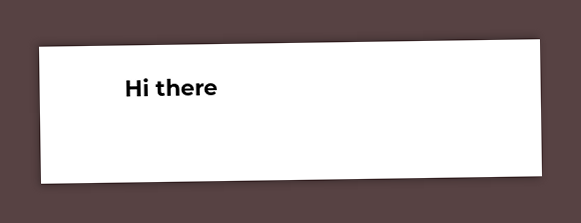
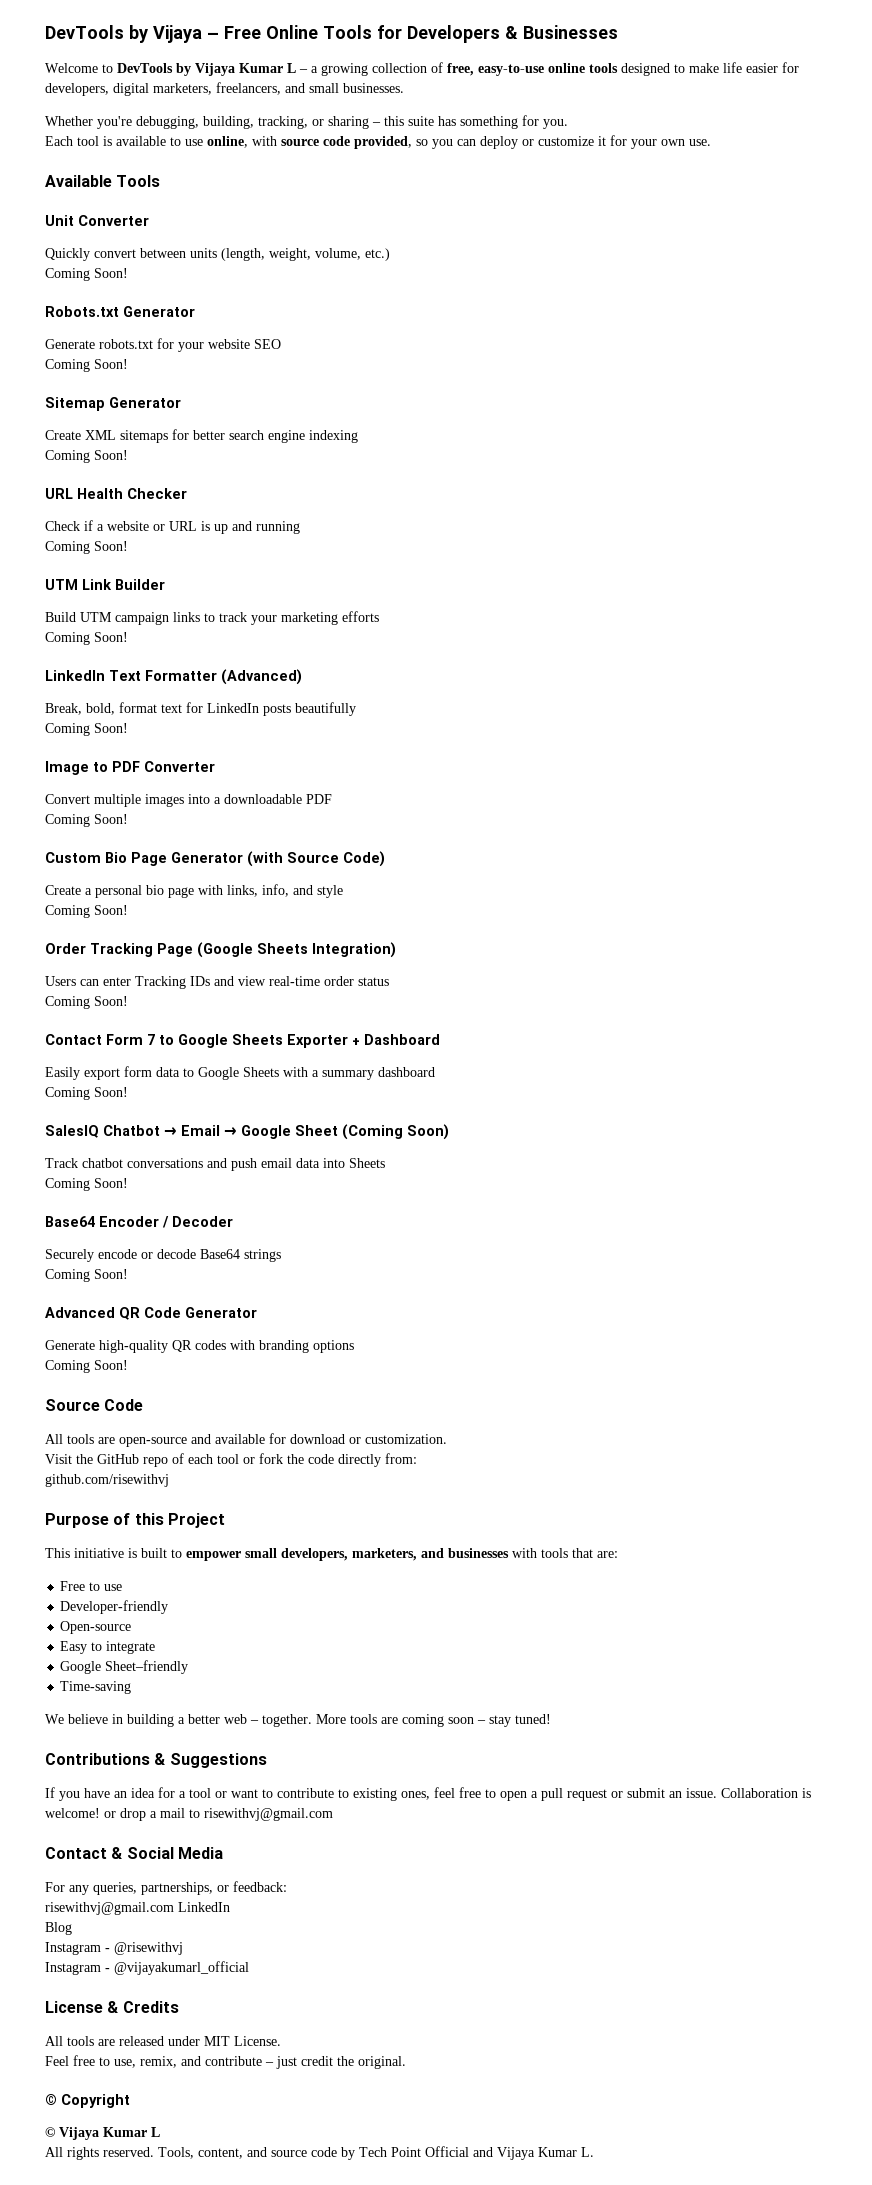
[124,78,218,97] Hi there -> [45,25,618,43] [45,62,799,76] [45,82,404,96] [45,115,568,129] [45,135,711,149] [45,175,161,187] [45,215,149,226] [45,248,390,261] [45,268,128,281] [45,306,195,317] [45,338,281,352] [45,359,128,372] [45,397,181,411] [45,429,358,443] [45,450,128,463] [45,488,187,499] [45,520,300,534] [45,541,128,554] [45,579,165,590] [45,611,379,625] [45,632,128,645] [45,669,302,685] [45,702,356,716] [45,723,128,736] [45,761,215,775] [45,794,332,807] [45,814,128,827] [45,851,385,867] [45,884,343,898] [45,905,128,918] [45,942,396,958] [45,976,389,989] [45,996,128,1009] [45,1034,440,1048] [45,1066,435,1080] [45,1087,128,1100] [45,1124,449,1140] [45,1158,385,1171] [45,1178,128,1191] [45,1216,233,1228] [45,1249,281,1262] [45,1269,128,1282] [45,1307,257,1320] [45,1340,354,1353] [45,1360,128,1373] [45,1399,144,1411] [45,1433,447,1447] [45,1453,417,1467] [45,1474,169,1487] [45,1513,225,1528] [45,1548,618,1561] [60,1581,123,1591] [60,1600,169,1614] [60,1621,132,1634] [60,1641,156,1654] [60,1660,189,1674] [60,1681,132,1694] [45,1714,551,1727] [45,1753,267,1768] [45,1787,811,1801] [45,1808,333,1821] [45,1847,223,1859] [45,1881,287,1895] [45,1902,230,1915] [45,1922,72,1935] [45,1942,183,1955] [45,1961,249,1975] [45,2001,179,2013] [45,2036,281,2046] [45,2055,406,2069] [45,2094,130,2108] [45,2127,160,2140] [45,2146,594,2160] DevTools by Vijaya – Free Online Tools for Developers & Businesses // Welcome to DevTools by Vijaya Kumar L – a growing collection of free, easy-to-use online tools designed to make life easier for developers, digital marketers, freelancers, and small businesses. // Whether you're debugging, building, tracking, or sharing – this suite has something for you. // Each tool is available to use online, with source code provided, so you can deploy or customize it for your own use. // Available Tools // Unit Converter // Quickly convert between units (length, weight, volume, etc.) // Coming Soon! // Robots.txt Generator // Generate robots.txt for your website SEO // Coming Soon! // Sitemap Generator // Create XML sitemaps for better search engine indexing // Coming Soon! // URL Health Checker // Check if a website or URL is up and running // Coming Soon! // UTM Link Builder // Build UTM campaign links to track your marketing efforts // Coming Soon! // LinkedIn Text Formatter (Advanced) // Break, bold, format text for LinkedIn posts beautifully // Coming Soon! // Image to PDF Converter // Convert multiple images into a downloadable PDF // Coming Soon! // Custom Bio Page Generator (with Source Code) // Create a personal bio page with links, info, and style // Coming Soon! // Order Tracking Page (Google Sheets Integration) // Users can enter Tracking IDs and view real-time order status // Coming Soon! // Contact Form 7 to Google Sheets Exporter + Dashboard // Easily export form data to Google Sheets with a summary dashboard // Coming Soon! // SalesIQ Chatbot → Email → Google Sheet (Coming Soon) // Track chatbot conversations and push email data into Sheets // Coming Soon! // Base64 Encoder / Decoder // Securely encode or decode Base64 strings // Coming Soon! // Advanced QR Code Generator // Generate high-quality QR codes with branding options // Coming Soon! // Source Code // All tools are open-source and available for download or customization. // Visit the GitHub repo of each tool or fork the code directly from: // github.com/risewithvj // Purpose of this Project // This initiative is built to empower small developers, marketers, and businesses with tools that are: // Free to use // Developer-friendly // Open-source // Easy to integrate // Google Sheet–friendly // Time-saving // We believe in building a better web – together. More tools are coming soon – stay tuned! // Contributions & Suggestions // If you have an idea for a tool or want to contribute to existing ones, feel free to open a pull request or submit an issue. Collaboration is welcome! or drop a mail to risewithvj@gmail.com // Contact & Social Media // For any queries, partnerships, or feedback: // risewithvj@gmail.com LinkedIn // Blog // Instagram - @risewithvj // Instagram - @vijayakumarl_official // License & Credits // All tools are released under MIT License. // Feel free to use, remix, and contribute – just credit the original. // © Copyright // © Vijaya Kumar L // All rights reserved. Tools, content, and source code by Tech Point Official and Vijaya Kumar L.

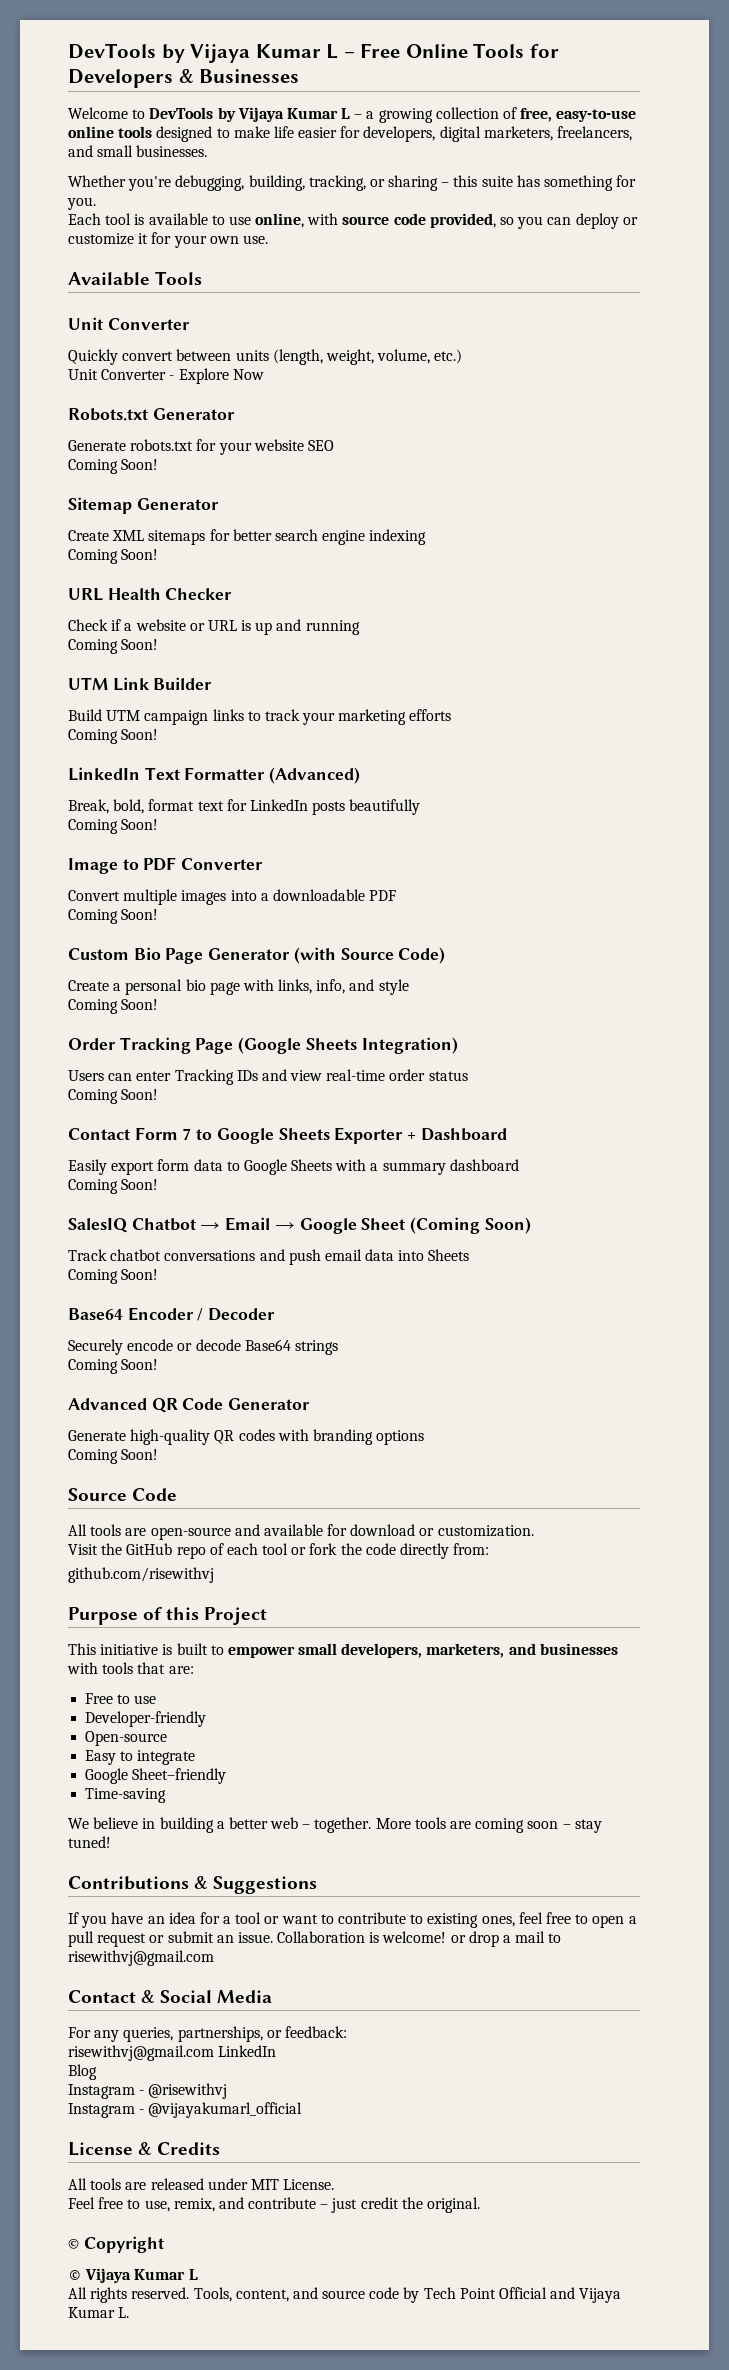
[45,25,202,43] DevTools by Vijaya -> [68,43,339,63] DevTools by Vijaya Kumar L
[45,268,128,281] Coming Soon! -> [68,368,264,384] Unit Converter - Explore Now

